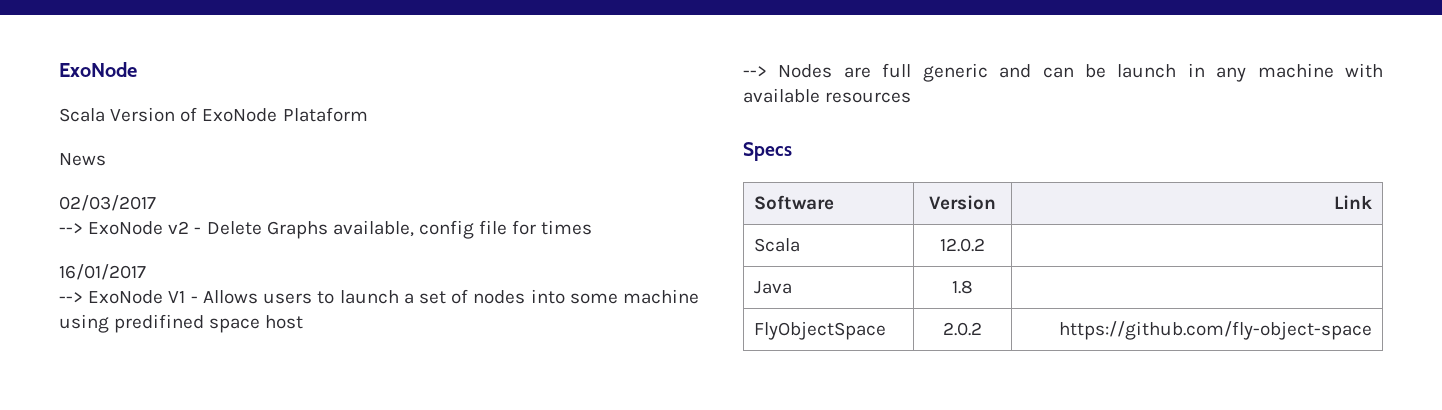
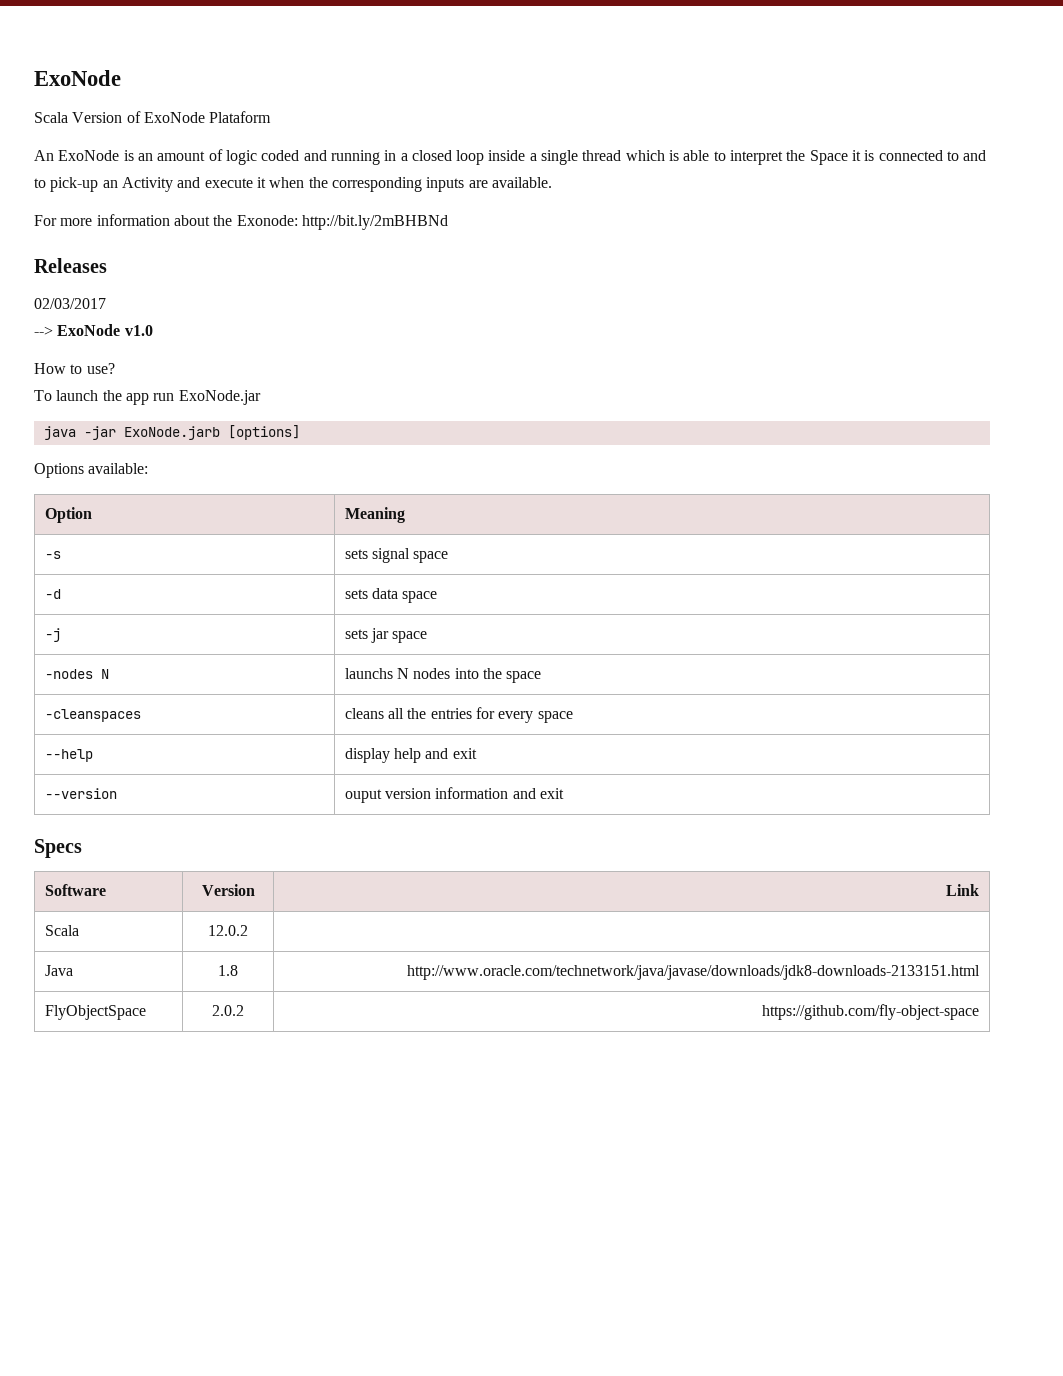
[59,153,106,166] [59,195,156,211] [59,220,593,239] [59,264,146,280] [59,289,699,304] [59,314,304,333] [743,63,1383,82] [743,88,912,103] News // 02/03/2017 // --> ExoNode v2 - Delete Graphs available, config file for times // 16/01/2017 // --> ExoNode V1 - Allows users to launch a set of nodes into some machine using predifined space host // --> Nodes are full generic and can be launch in any machine with available resources -> [34,149,987,165] [34,177,552,192] [34,214,448,230] [34,258,107,273] [34,298,106,309] [34,324,153,336] [34,363,115,374] [34,390,261,405] [43,425,300,440] [34,463,149,478] [44,507,92,523] [344,507,405,523] [44,551,61,559] [344,548,449,563] [44,589,61,599] [344,588,438,603] [44,628,61,642] [344,628,428,643] [44,669,109,679] [344,668,542,683] [44,709,141,722] [344,707,573,723] [44,749,93,762] [344,748,477,763] [44,788,117,799] [344,787,564,803] An ExoNode is an amount of logic coded and running in a closed loop inside a single thread which is able to interpret the Space it is connected to and to pick-up an Activity and execute it when the corresponding inputs are available. // For more information about the Exonode: http://bit.ly/2mBHBNd // Releases // 02/03/2017 // --> ExoNode v1.0 // How to use? // To launch the app run ExoNode.jar // java -jar ExoNode.jarb [options] // Options available: // Option | Meaning // -s | sets signal space // -d | sets data space // -j | sets jar space // -nodes N | launchs N nodes into the space // -cleanspaces | cleans all the entries for every space // --help | display help and exit // --version | ouput version information and exit
(973, 287) none -> [407,965,981,980] http://www.oracle.com/technetwork/java/javase/downloads/jdk8-downloads-2133151.html

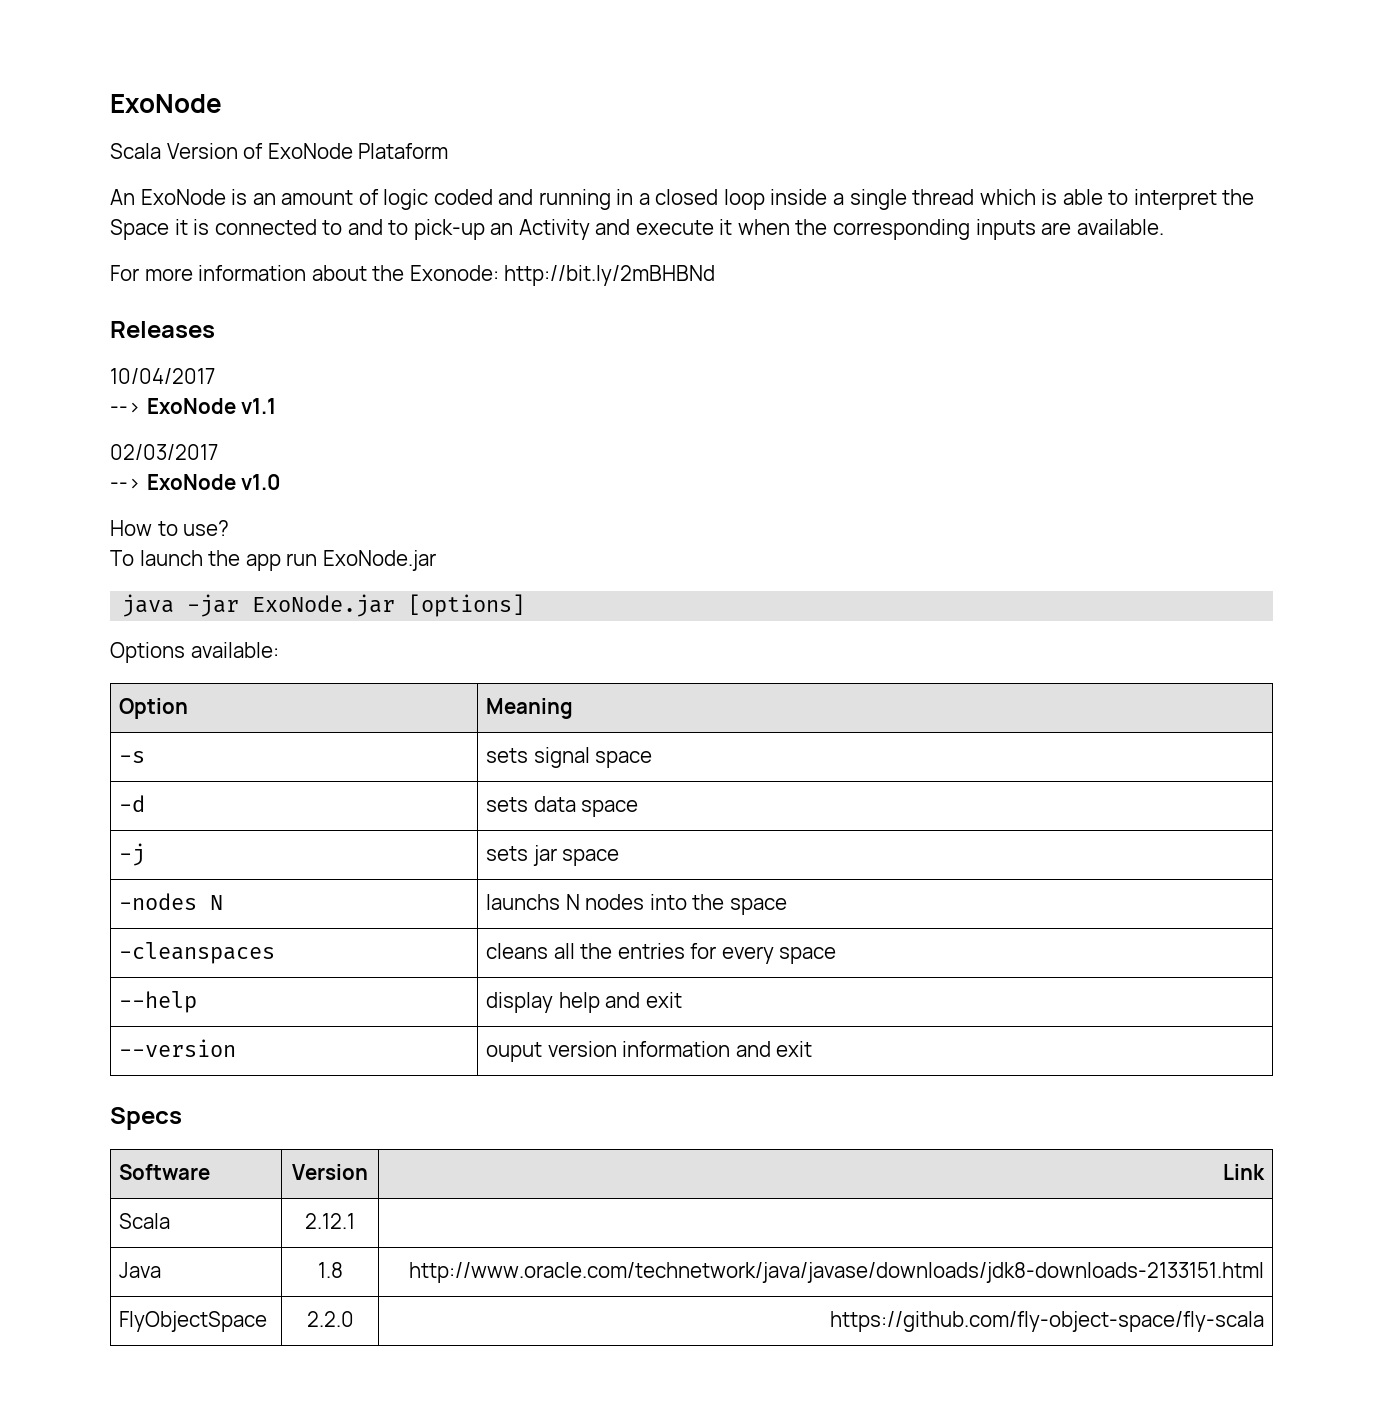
(107, 265) none -> [110,368,215,384] [110,398,277,414] // 10/04/2017 // --> ExoNode v1.1
[123,426,220,440] ExoNode.jarb -> [252,594,396,617] ExoNode.jar
[208,925,249,936] 12.0.2 -> [305,1213,355,1229] 2.12.1
[212,1005,245,1016] [762,1004,980,1020] 2.0.2 | https://github.com/fly-object-space -> [306,1311,354,1327] [829,1311,1264,1332] 2.2.0 | https://github.com/fly-object-space/fly-scala

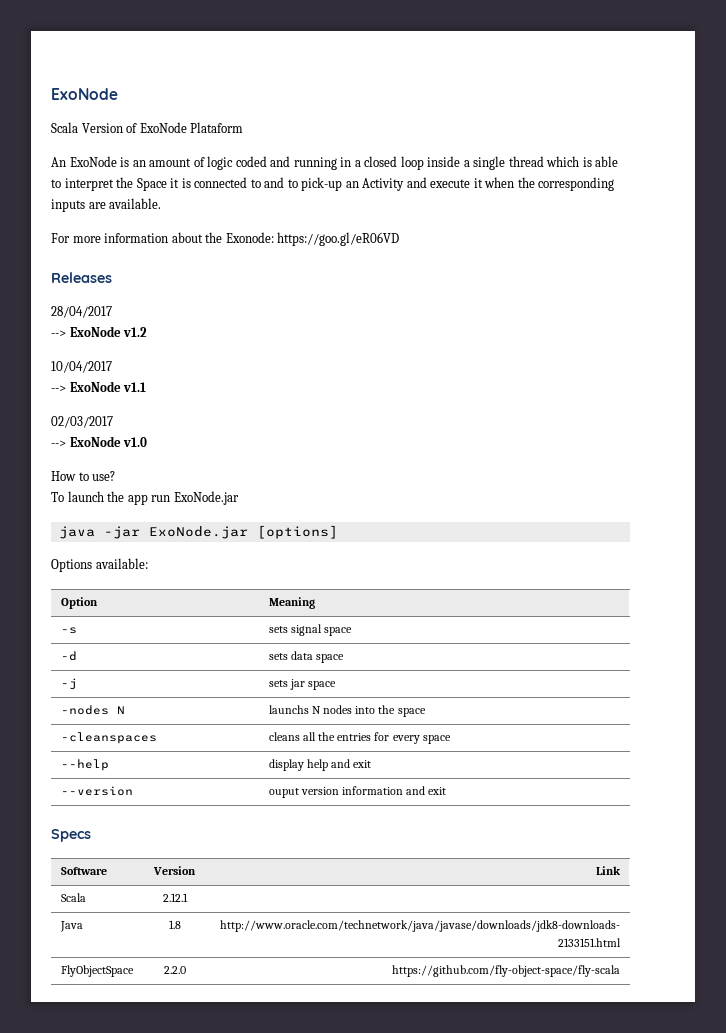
[504,265,716,286] http://bit.ly/2mBHBNd -> [277,232,400,246] https://goo.gl/eR06VD
(215, 329) none -> [51,306,112,318] [51,326,148,337] // 28/04/2017 // --> ExoNode v1.2

